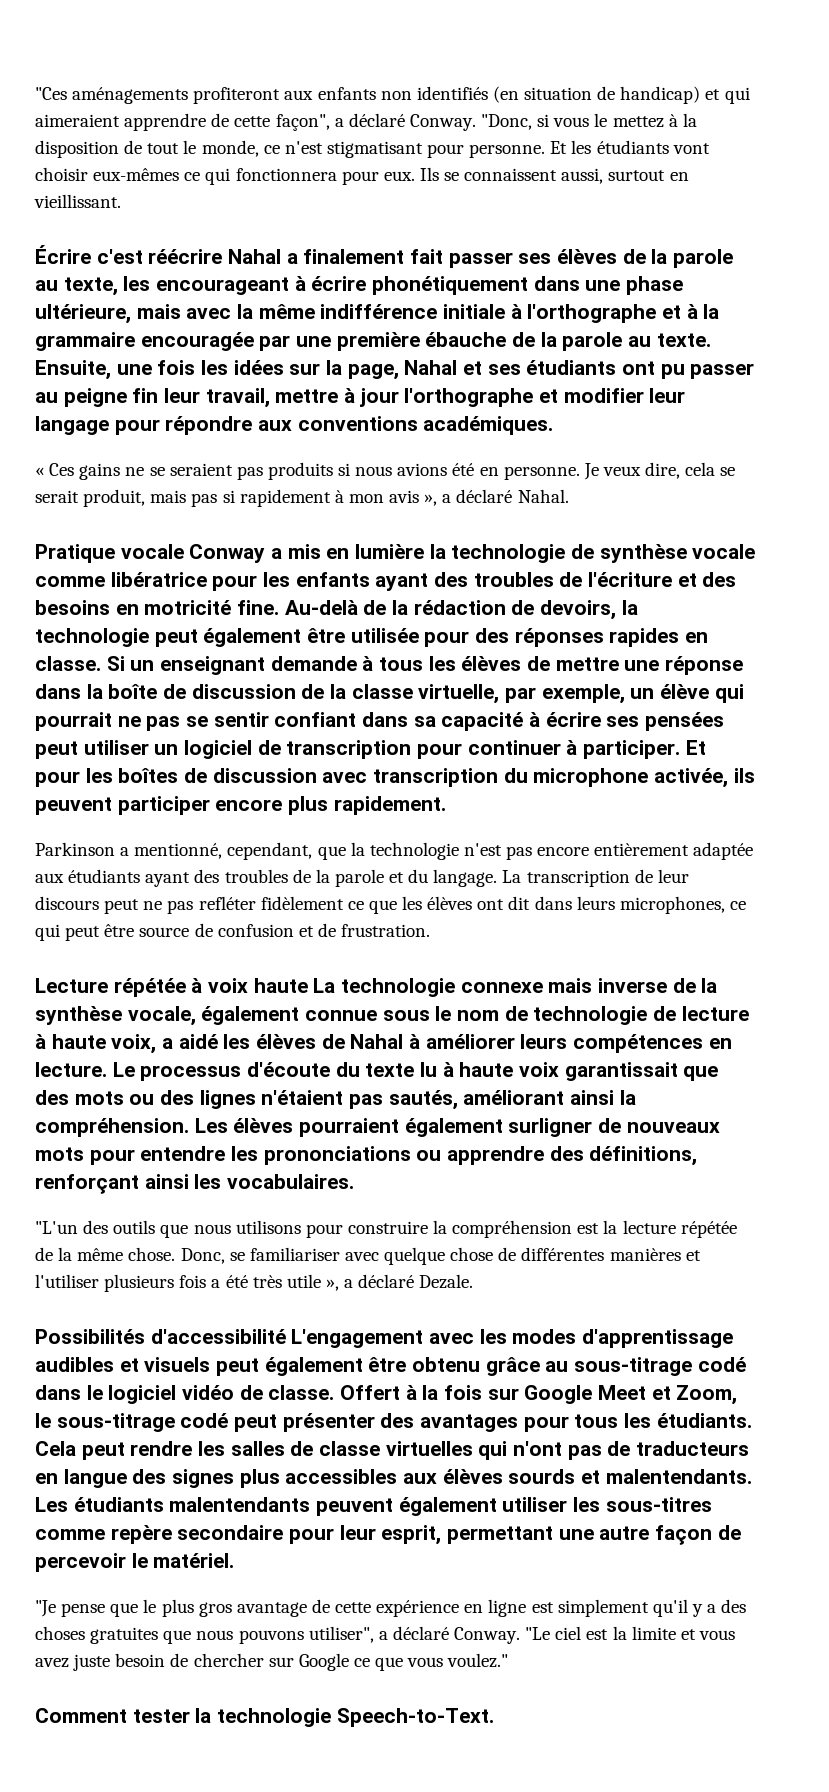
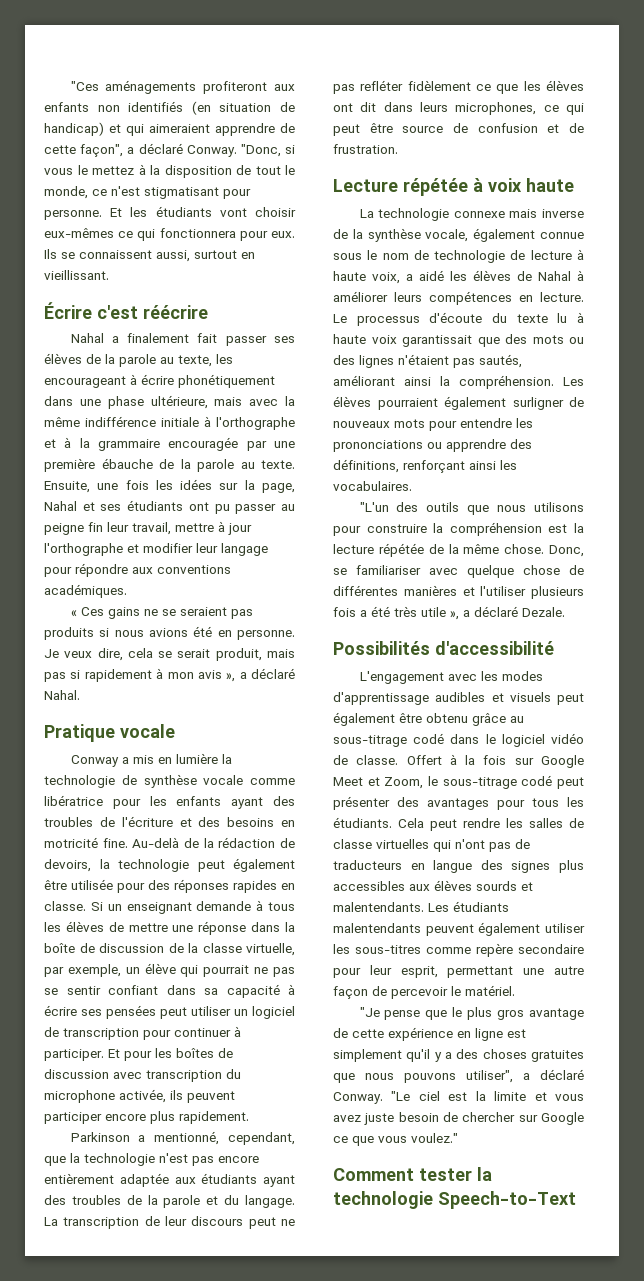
(223, 256) none -> (208, 312) //
(184, 551) none -> (175, 731) //
(308, 985) none -> (574, 185) //
(286, 1336) none -> (554, 648) //
[336,1708,494,1727] Speech-to-Text. -> [438,1191,576,1209] Speech-to-Text

